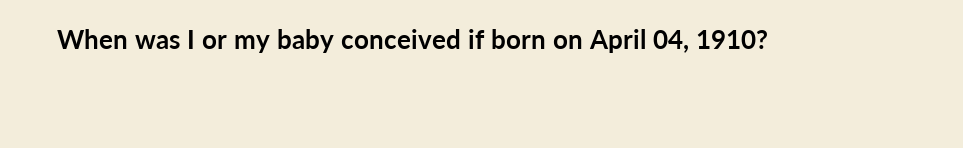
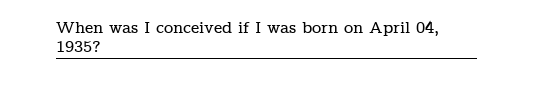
[202,29,486,53] or my baby conceived if -> [156,22,296,33] conceived if I was
[696,30,769,49] 1910? -> [56,41,101,52] 1935?

